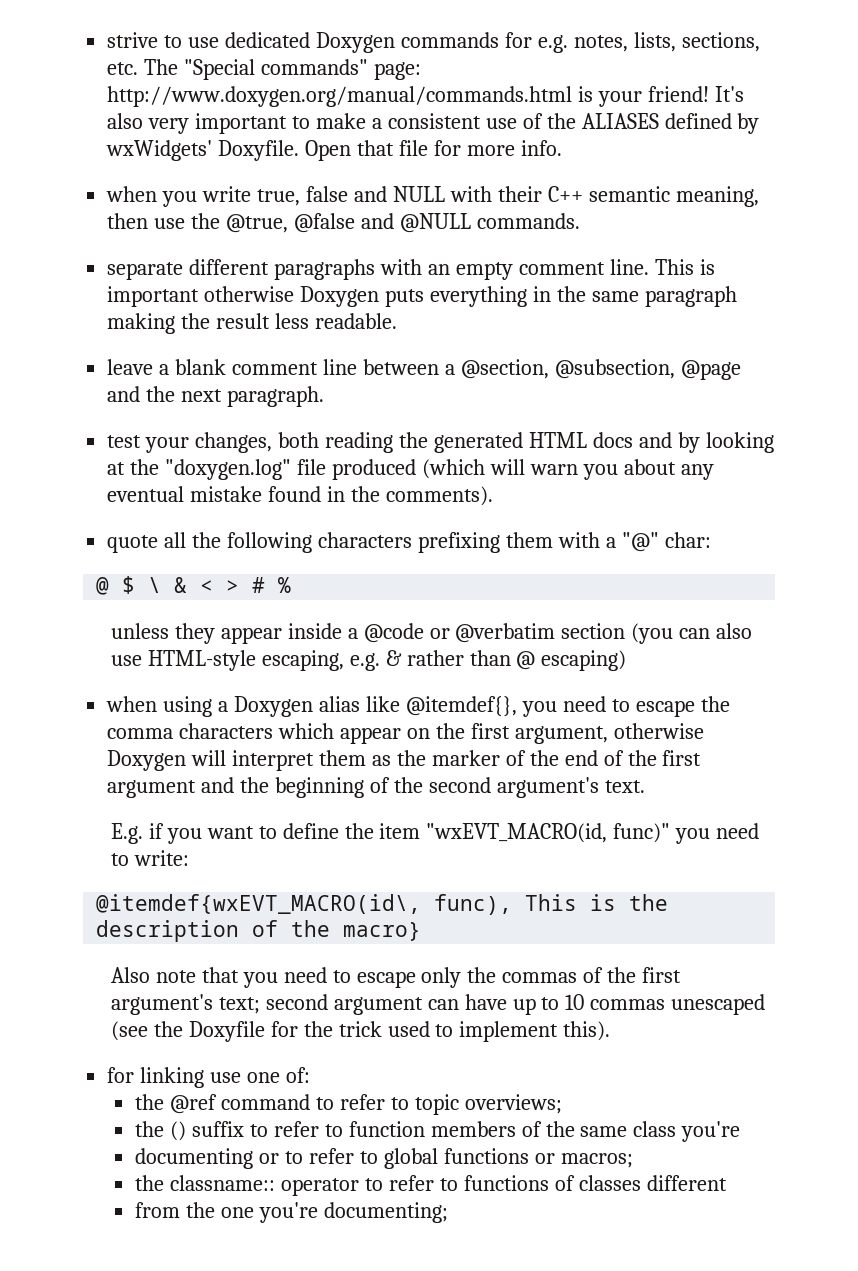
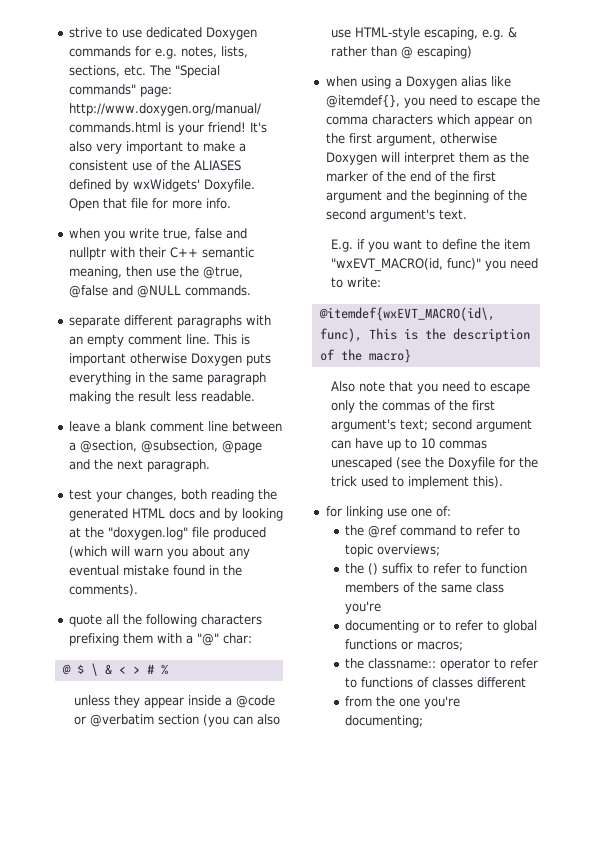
[392,186,445,202] NULL -> [68,247,106,260] nullptr

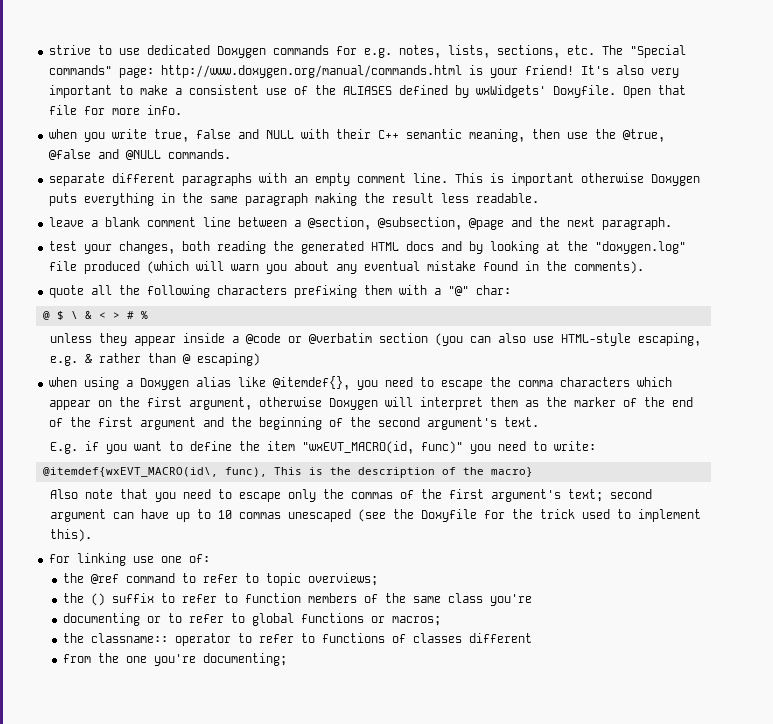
[68,247,106,260] nullptr -> [265,130,294,139] NULL

